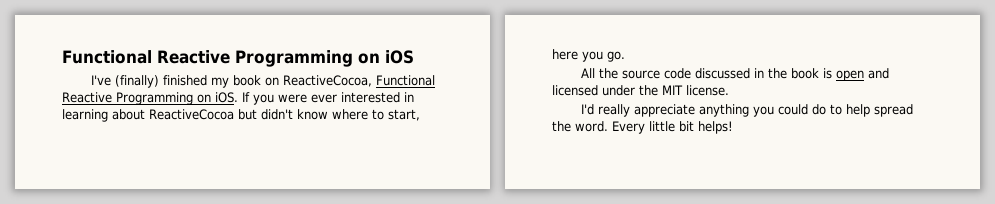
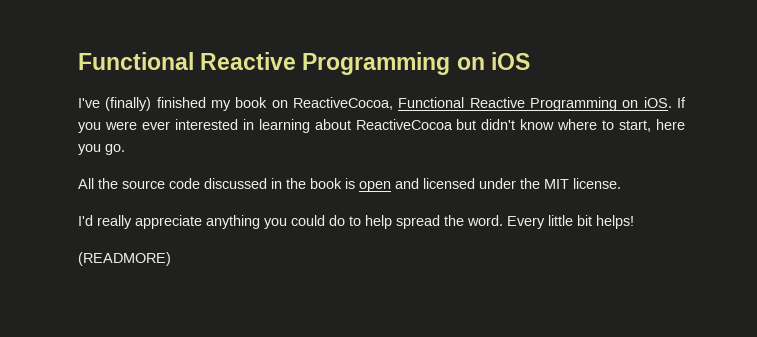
(733, 127) none -> [78,252,171,266] // (READMORE)

